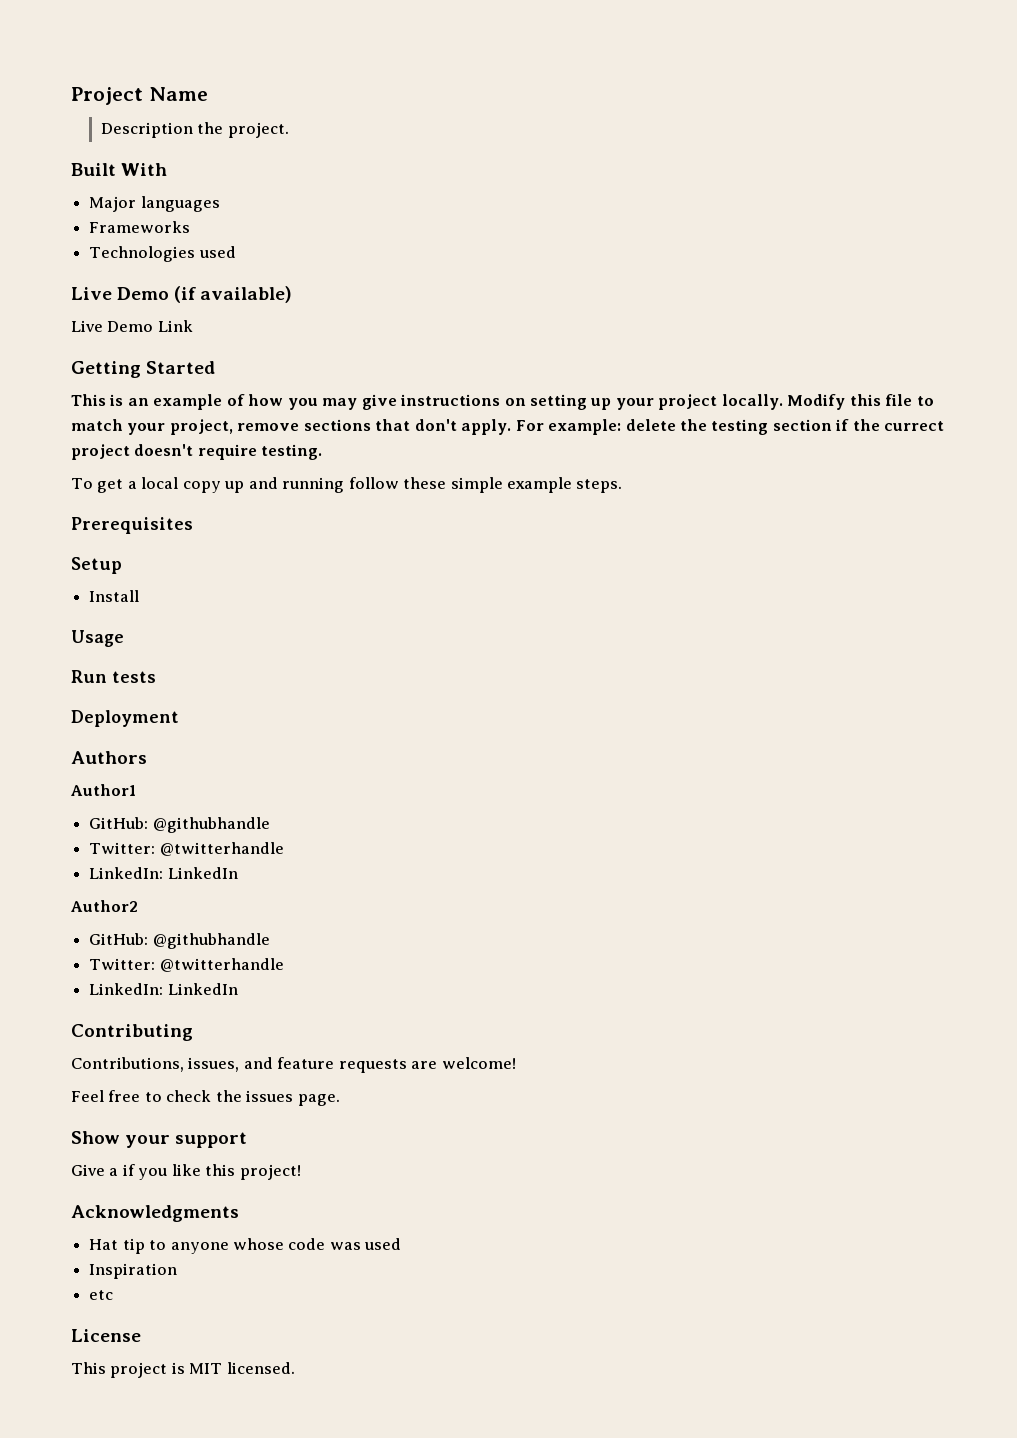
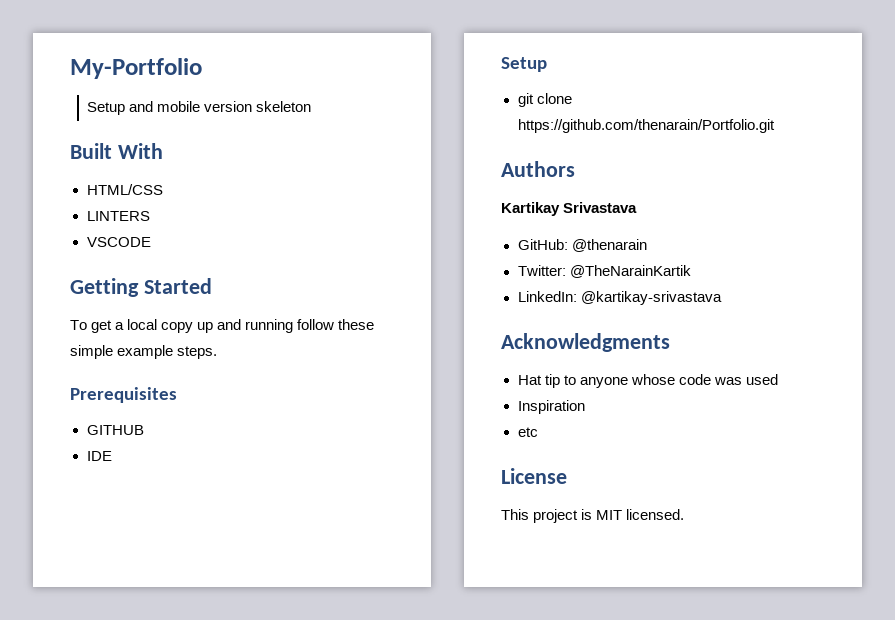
[71,87,208,105] [100,122,289,138] [71,163,168,176] [89,196,220,212] [89,221,191,233] [89,246,236,262] [71,286,293,303] [71,320,193,332] [71,361,216,378] [71,394,934,410] [71,419,945,435] [71,444,323,460] Project Name // Description the project. // Built With // Major languages // Frameworks // Technologies used // Live Demo (if available) // Live Demo Link // Getting Started // This is an example of how you may give instructions on setting up your project locally. Modify this file to match your project, remove sections that don't apply. For example: delete the testing section if the currect project doesn't require testing. -> [70,58,202,79] [87,101,312,115] [70,143,163,159] [86,184,163,195] [86,211,150,221] [86,237,151,247] [70,278,212,297] My-Portfolio // Setup and mobile version skeleton // Built With // HTML/CSS // LINTERS // VSCODE // Getting Started
(193, 525) none -> [86,425,144,435] [86,451,112,461] // GITHUB // IDE
[89,590,140,602] [71,630,124,647] [71,670,156,683] [71,710,179,727] Install // Usage // Run tests // Deployment -> [517,93,572,107] [517,119,775,133] git clone https://github.com/thenarain/Portfolio.git
[71,784,136,796] [89,817,270,833] [89,842,284,856] [89,867,238,879] [71,900,138,912] [89,933,270,949] [89,958,284,972] [89,983,238,995] [71,1024,193,1041] [71,1057,516,1073] [71,1090,340,1106] [71,1131,248,1148] [71,1164,301,1180] Author1 // GitHub: @githubhandle // Twitter: @twitterhandle // LinkedIn: LinkedIn // Author2 // GitHub: @githubhandle // Twitter: @twitterhandle // LinkedIn: LinkedIn // Contributing // Contributions, issues, and feature requests are welcome! // Feel free to check the issues page. // Show your support // Give a if you like this project! -> [501,202,638,216] [517,239,647,252] [517,265,691,278] [517,291,722,305] Kartikay Srivastava // GitHub: @thenarain // Twitter: @TheNarainKartik // LinkedIn: @kartikay-srivastava

